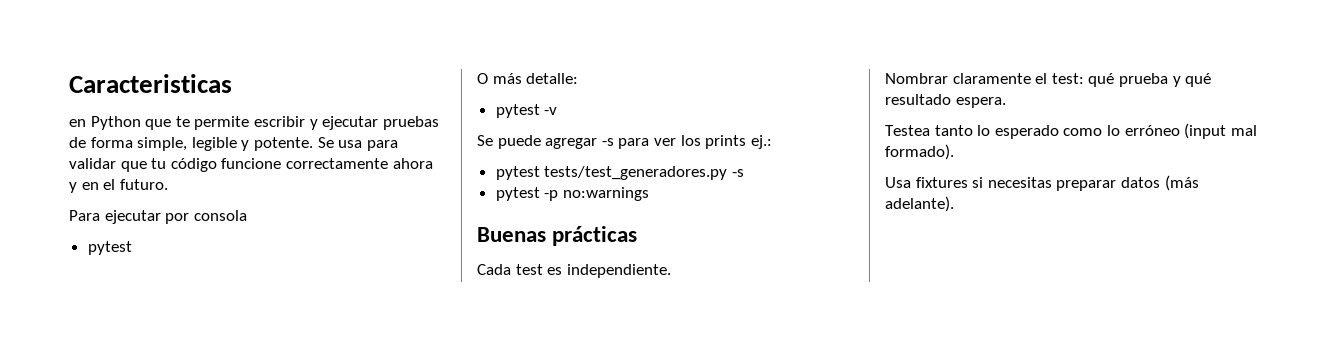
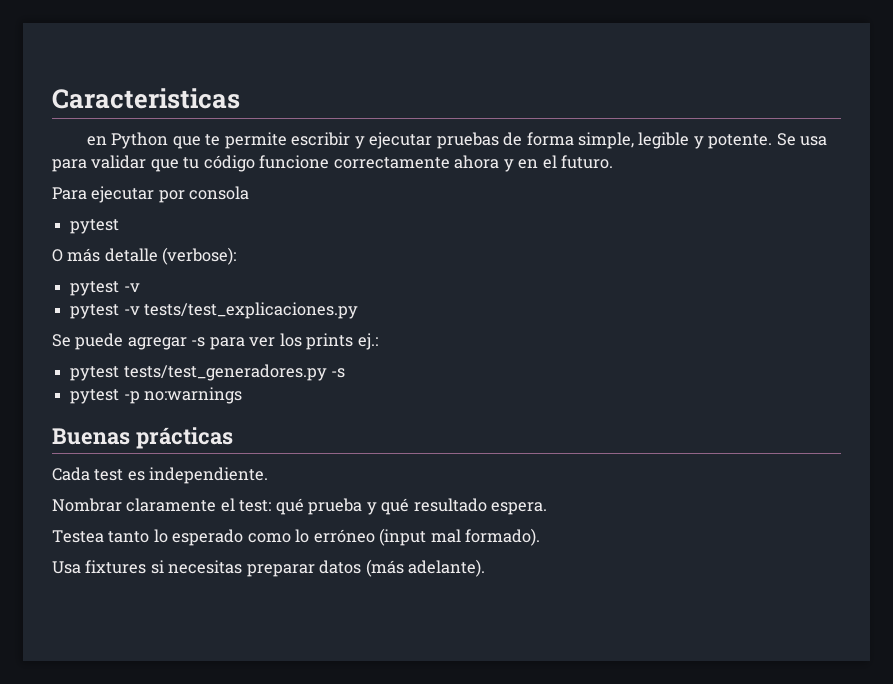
[526,73,579,84] [495,104,558,118] detalle: // pytest -v -> [104,247,237,265] [70,281,140,296] [70,302,359,319] detalle (verbose): // pytest -v // pytest -v tests/test_explicaciones.py

